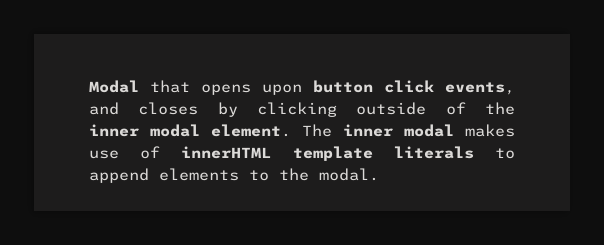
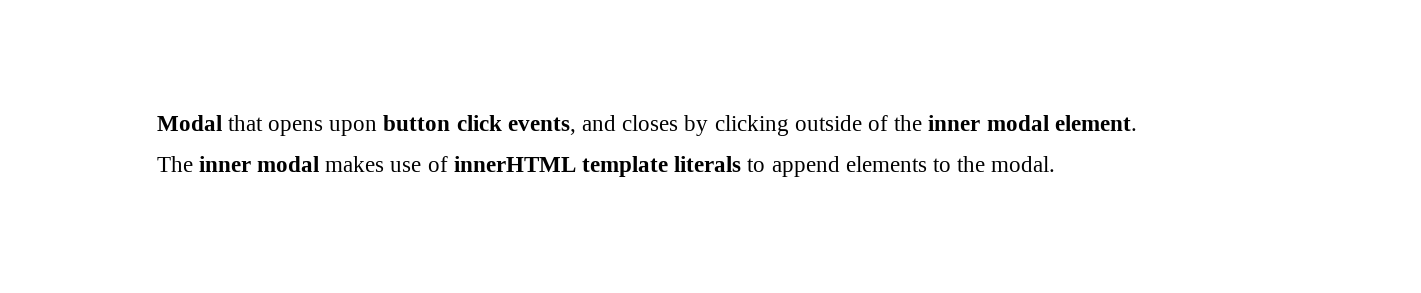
(291, 130) none -> (1137, 123) //

